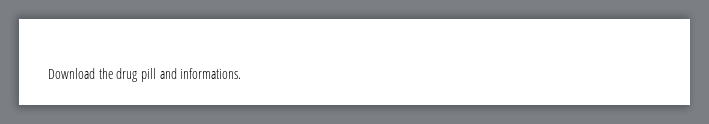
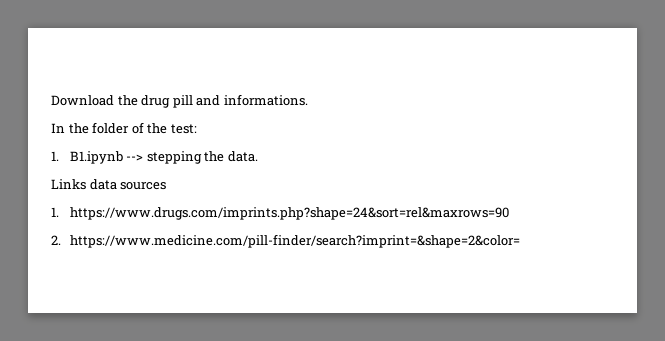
(242, 73) none -> [51,122,197,134] [51,151,258,164] [51,179,167,190] [51,207,509,220] [51,234,520,248] // In the folder of the test: // 1. B1.ipynb --> stepping the data. // Links data sources // 1. https://www.drugs.com/imprints.php?shape=24&sort=rel&maxrows=90 // 2. https://www.medicine.com/pill-finder/search?imprint=&shape=2&color=

